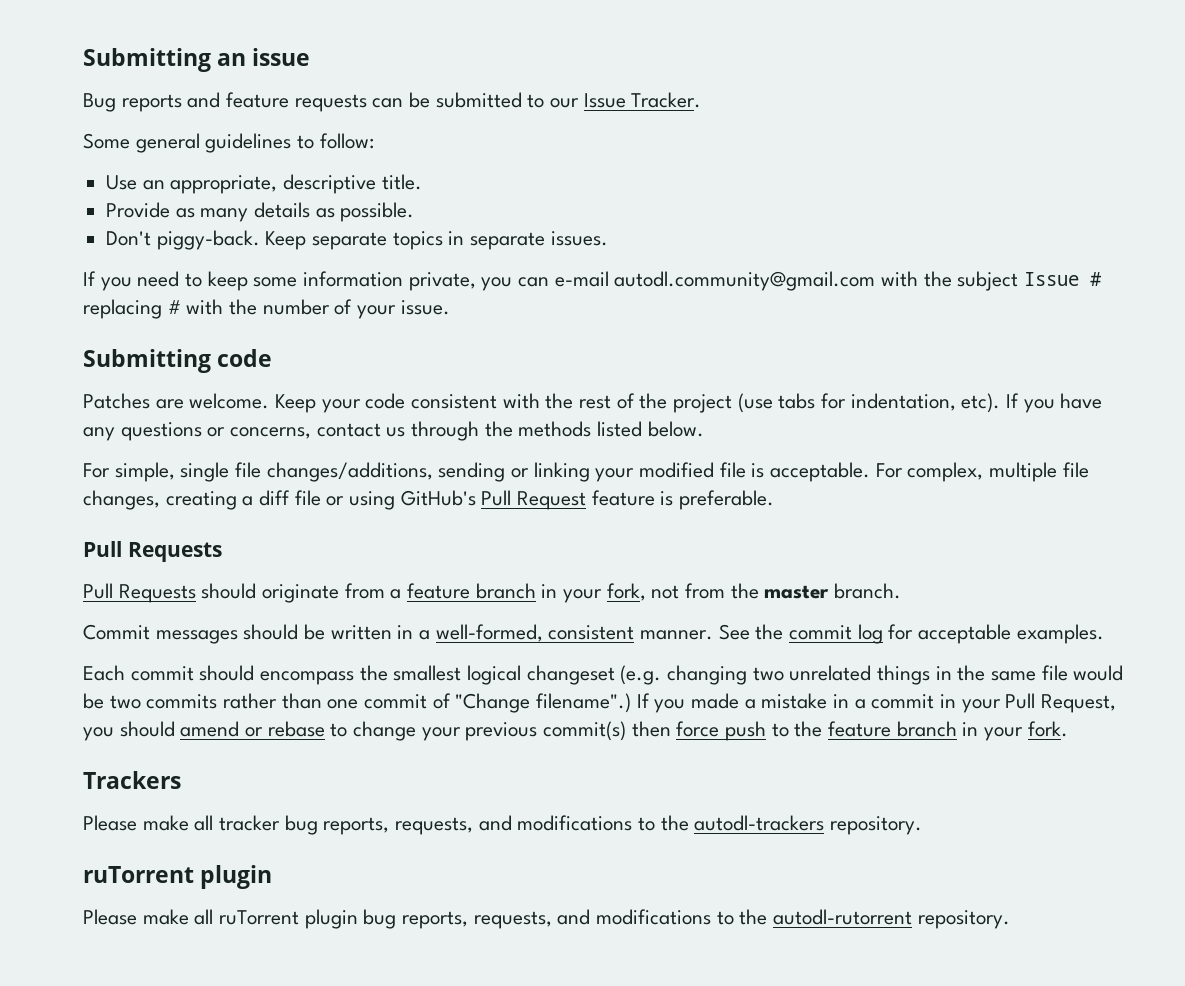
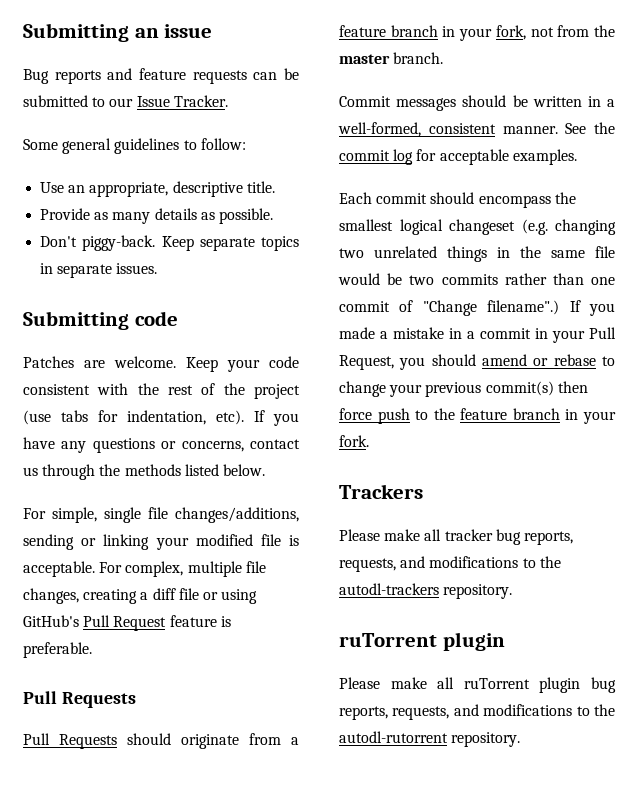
[83,271,1103,291] [83,299,450,319] // If you need to keep some information private, you can e-mail autodl.community@gmail.com with the subject Issue # replacing # with the number of your issue. -> (158, 268) none

